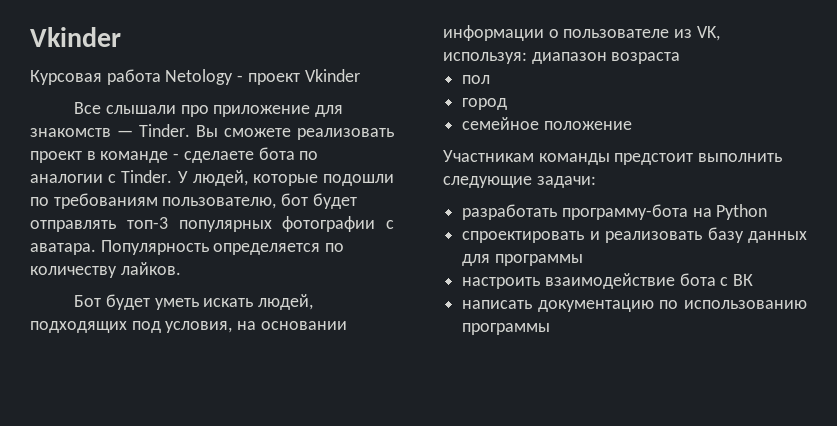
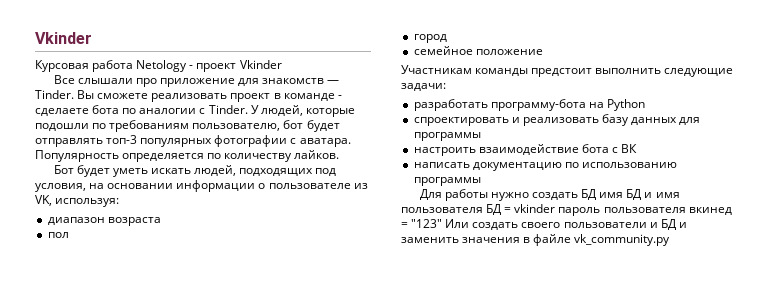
(527, 58) none -> (120, 202) //
(551, 329) none -> [419,189,680,201] [401,204,732,216] [401,219,687,230] [401,234,671,246] // Для работы нужно создать БД имя БД и имя пользователя БД = vkinder пароль пользователя вкинед = "123" Или создать своего пользователи и БД и заменить значения в файле vk_community.py

